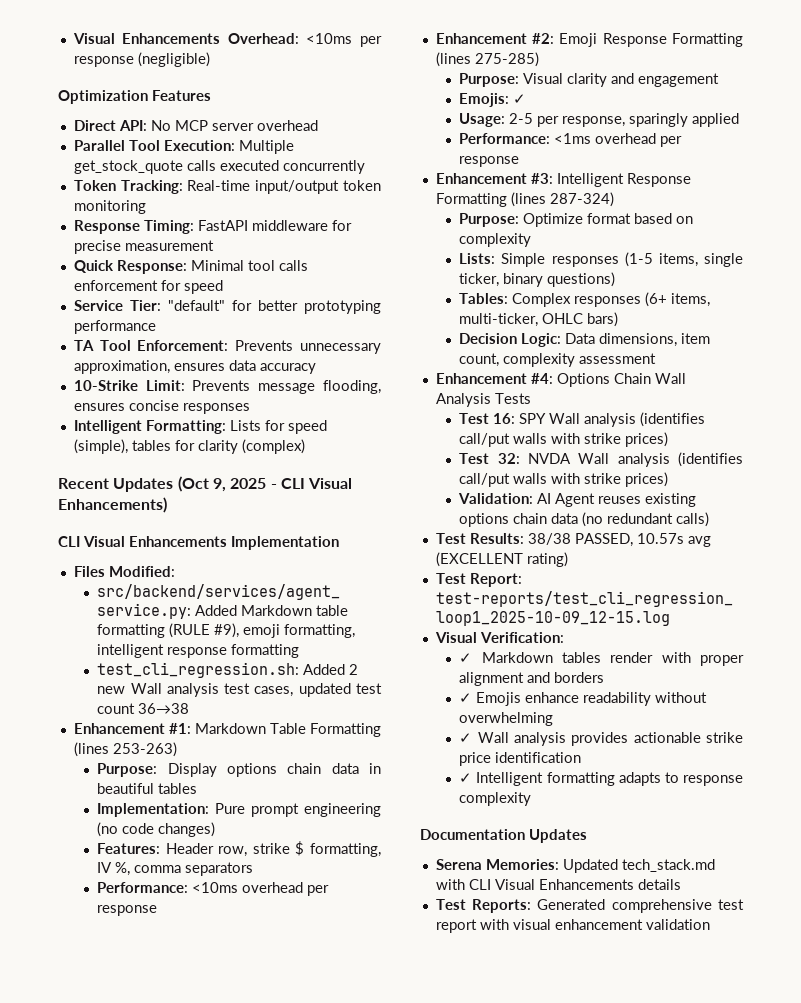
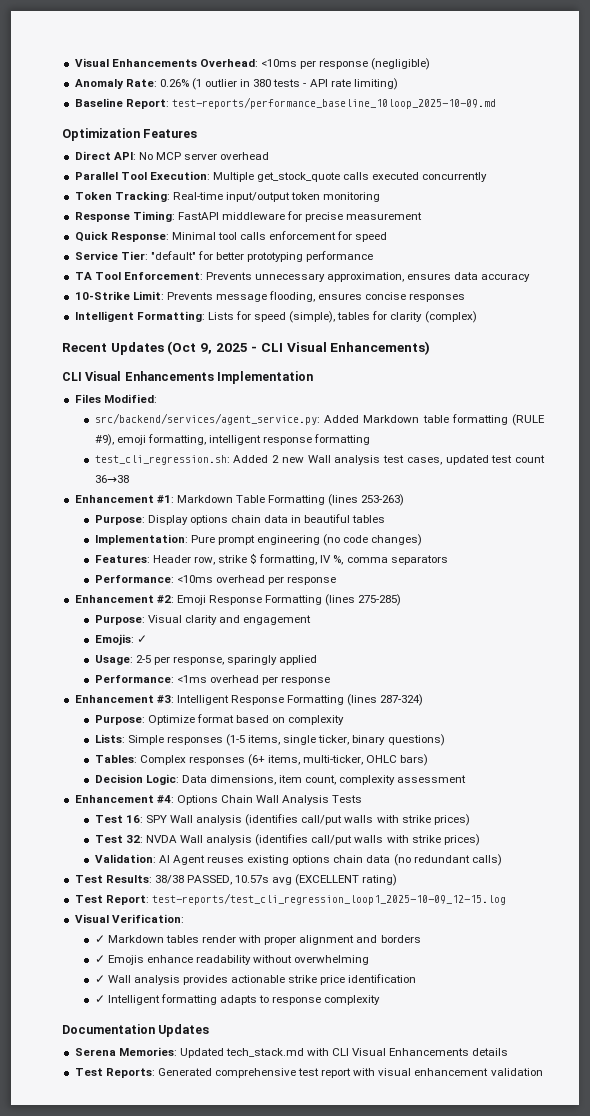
(210, 59) none -> [74,78,398,90] [74,97,496,109] // Anomaly Rate: 0.26% (1 outlier in 380 tests - API rate limiting) // Baseline Report: test-reports/performance_baseline_10loop_2025-10-09.md

